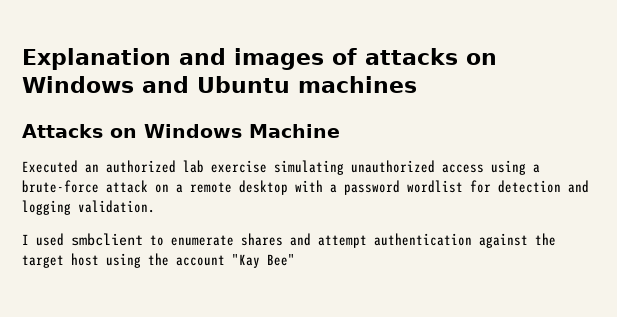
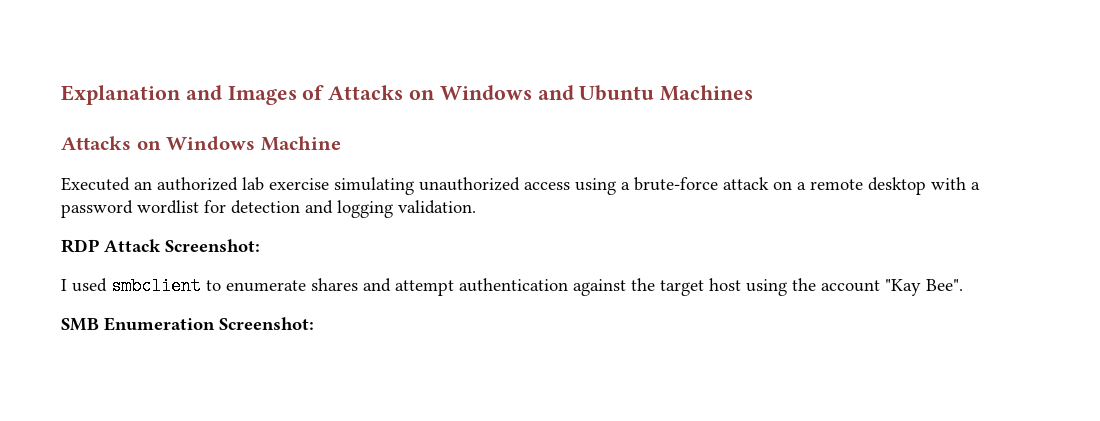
[234,48,458,70] images of attacks -> [227,85,404,105] Images of Attacks
[298,76,417,93] machines -> [660,85,754,101] Machines
(155, 206) none -> [61,239,260,253] // RDP Attack Screenshot:
[267,254,295,266] Bee" -> [926,279,963,291] [61,317,314,331] Bee". // SMB Enumeration Screenshot:

